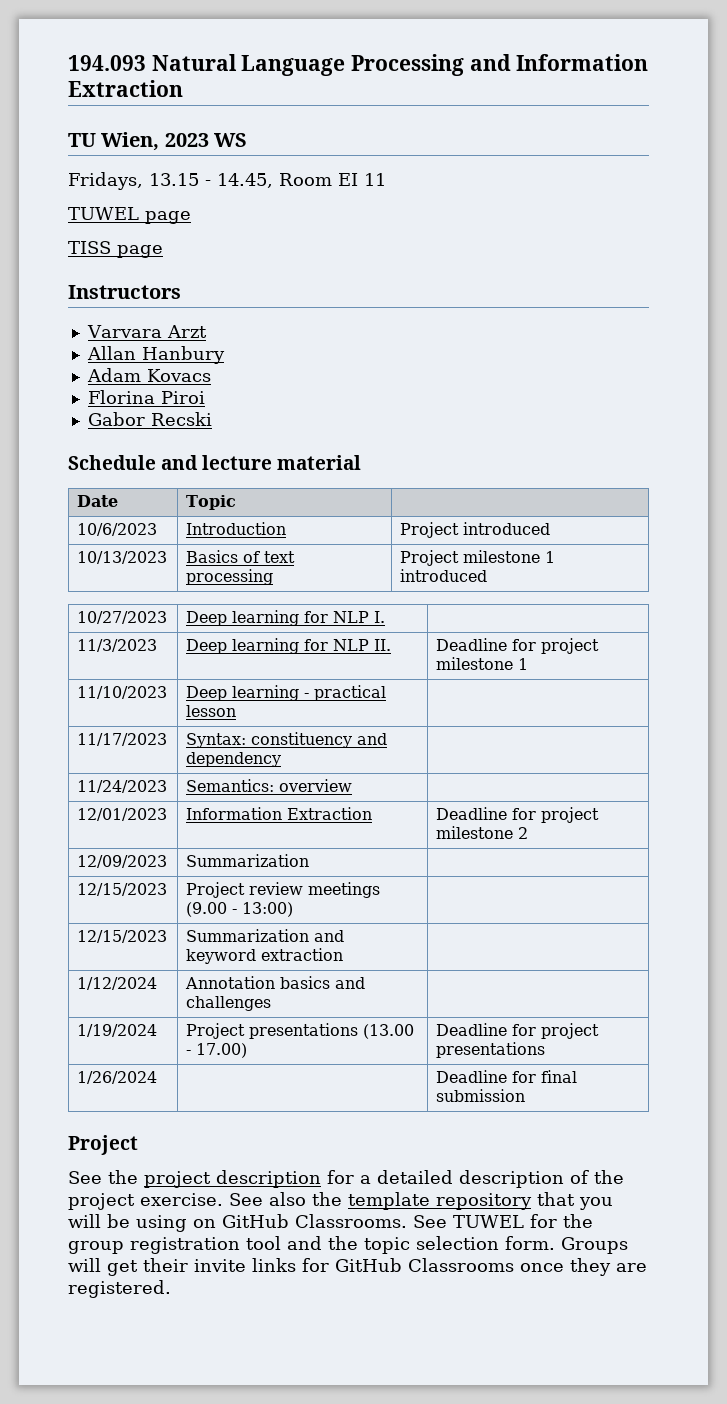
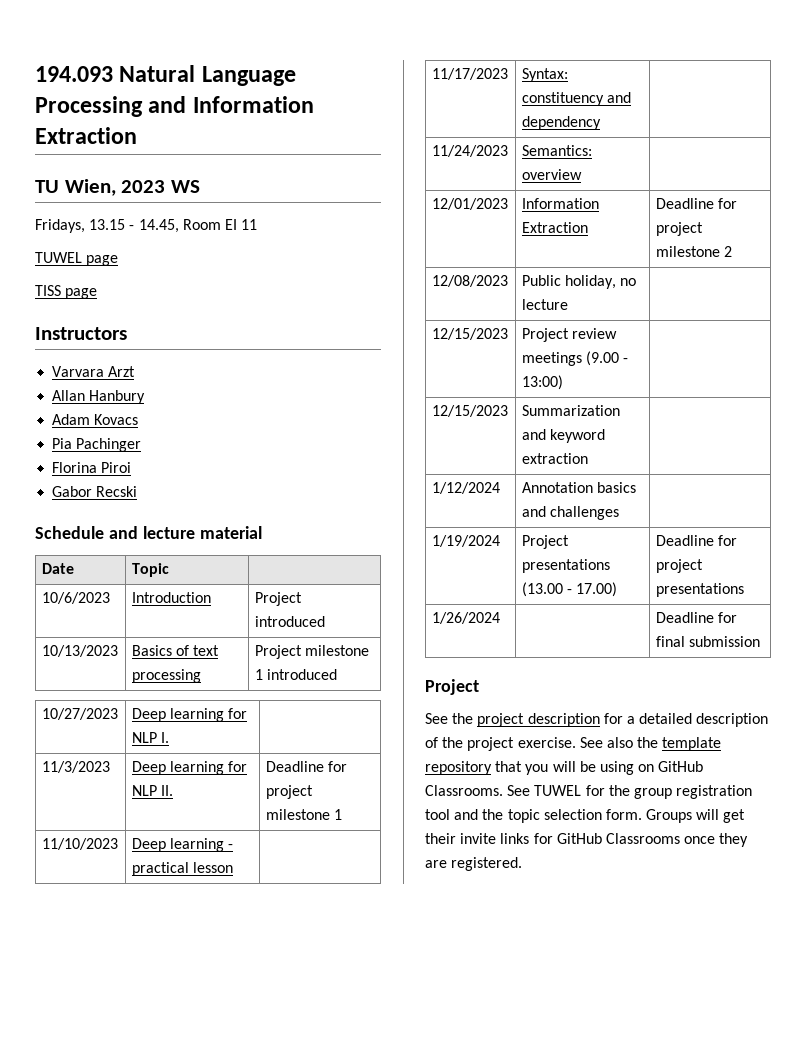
(211, 375) none -> [52,438,142,452] // Pia Pachinger
[77,855,168,868] [186,854,310,867] 12/09/2023 | Summarization -> [431,275,508,287] [521,275,637,289] [521,299,568,310] 12/08/2023 | Public holiday, no lecture

